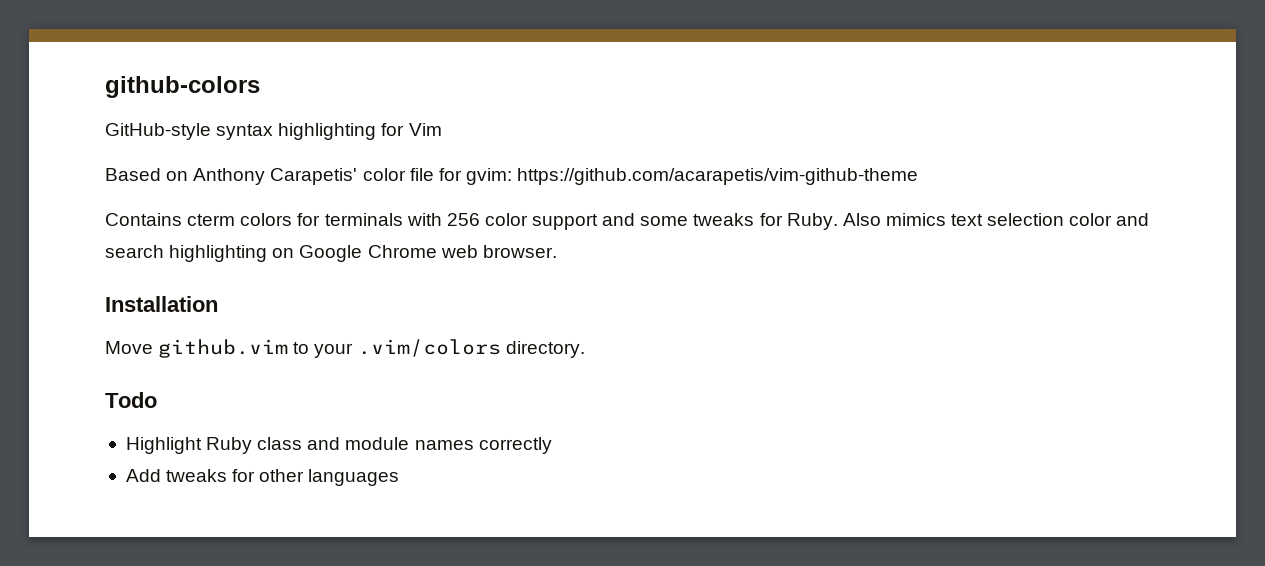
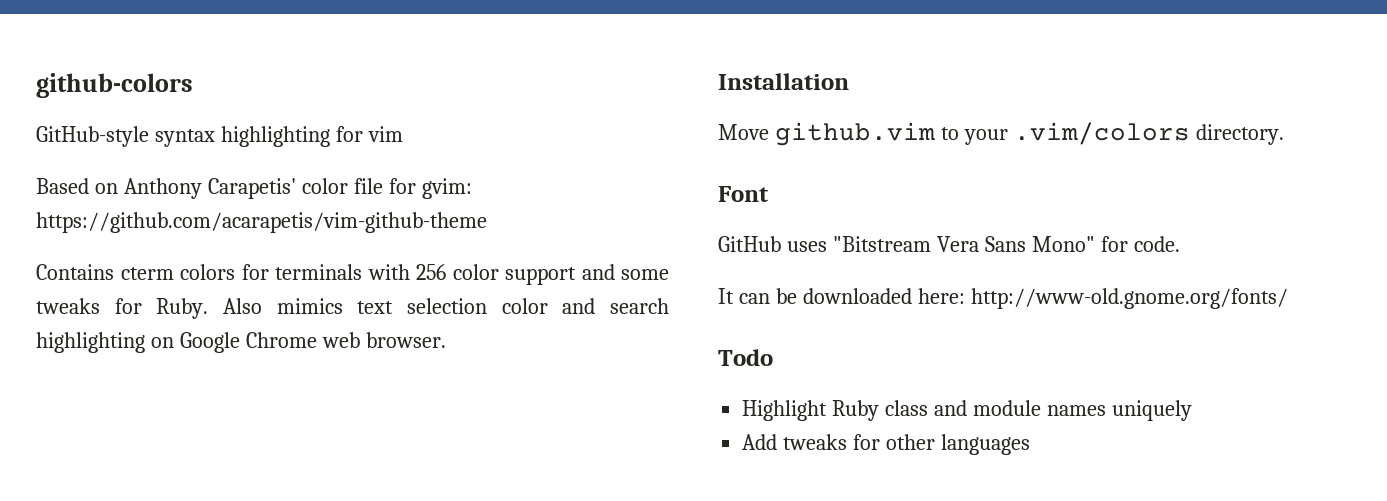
[408,123,442,136] Vim -> [367,126,403,142] vim
(585, 349) none -> [718,186,769,202] [718,236,1180,252] [718,288,1288,309] // Font // GitHub uses "Bitstream Vera Sans Mono" for code. // It can be downloaded here: http://www-old.gnome.org/fonts/
[478,437,552,454] correctly -> [1111,400,1192,421] uniquely

